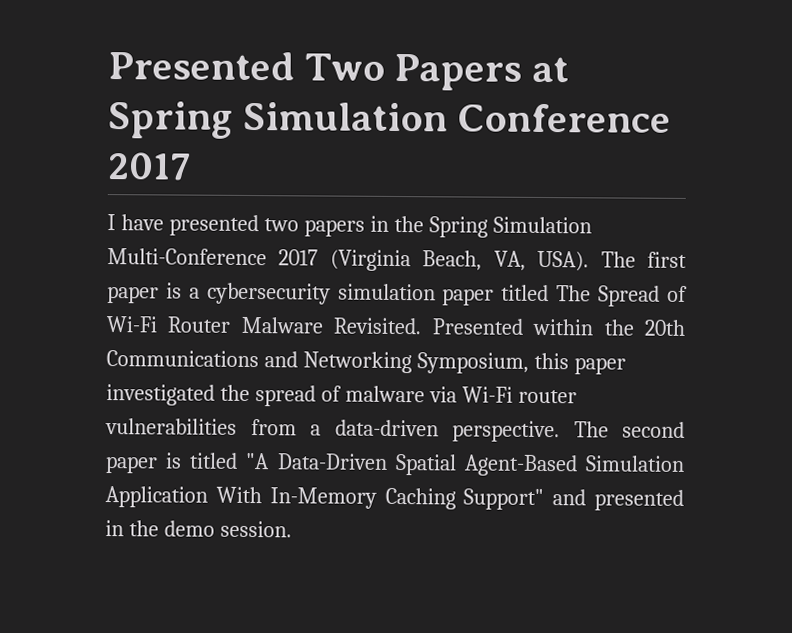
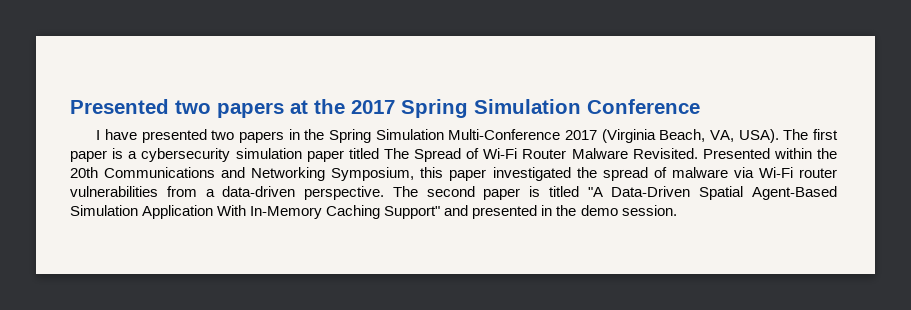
[108,51,569,91] Presented Two Papers at -> [70,99,395,118] Presented two papers at the 2017
[107,152,192,181] 2017 -> (700, 106) none

